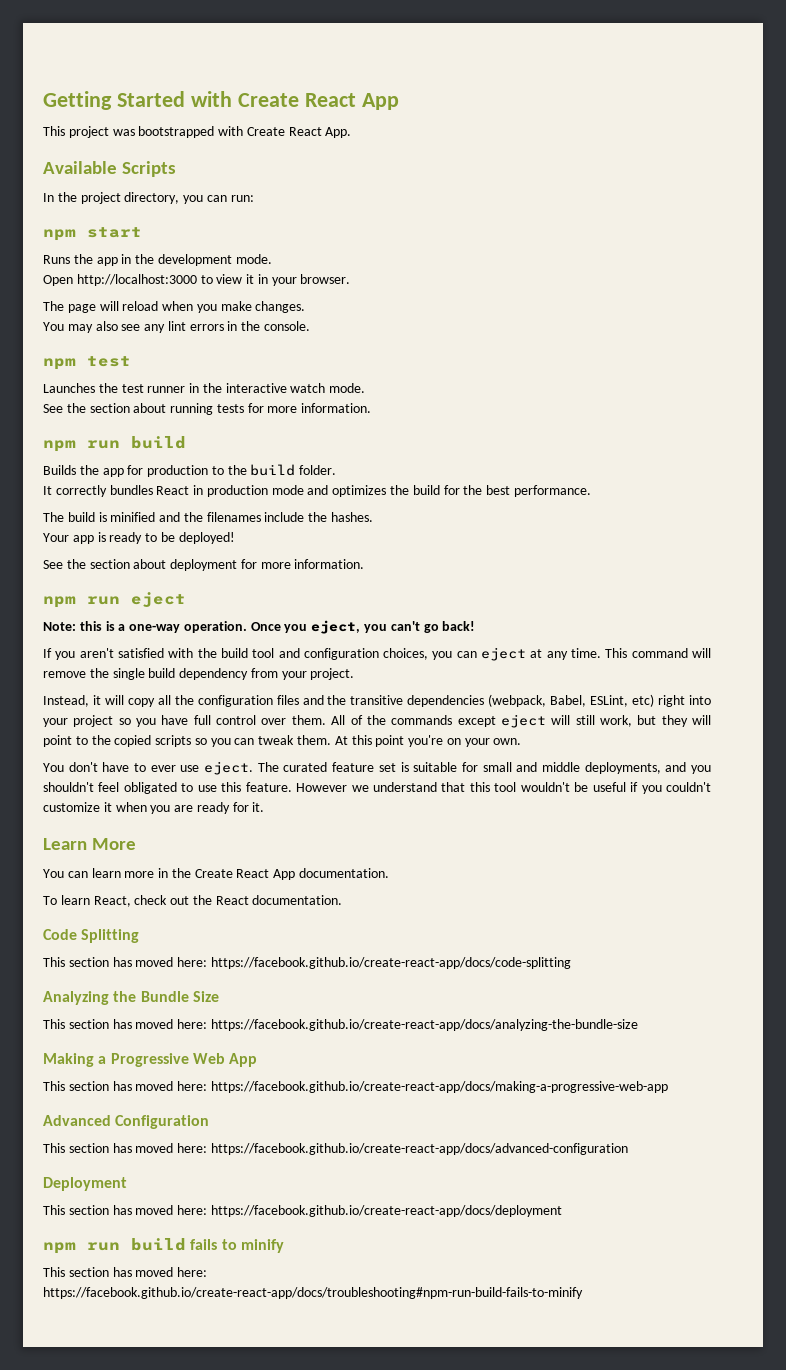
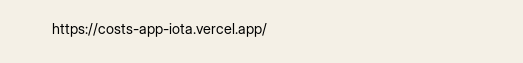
[43,91,399,110] [43,126,352,138] [43,161,177,177] [43,192,254,204] [43,227,142,241] [43,254,272,266] [43,274,351,286] [43,301,306,313] [43,321,311,333] [43,356,131,370] [43,383,366,393] [43,403,372,415] [43,436,186,452] [43,464,337,477] [43,485,591,497] [43,512,374,522] [43,532,235,544] [43,559,365,571] [43,592,186,608] [43,620,476,634] [43,647,711,661] [43,668,355,680] [43,694,712,707] [43,714,712,728] [43,735,522,747] [43,761,711,775] [43,782,712,794] [43,802,265,814] [43,838,137,850] [43,868,390,880] [43,895,343,907] [43,929,140,943] [43,957,571,969] [43,991,219,1005] [43,1019,638,1031] [43,1053,258,1067] [43,1081,668,1093] [43,1115,210,1129] [43,1143,628,1155] [43,1177,127,1191] [43,1205,562,1217] [43,1238,284,1254] [43,1267,208,1277] [43,1287,583,1299] Getting Started with Create React App // This project was bootstrapped with Create React App. // Available Scripts // In the project directory, you can run: // npm start // Runs the app in the development mode. // Open http://localhost:3000 to view it in your browser. // The page will reload when you make changes. // You may also see any lint errors in the console. // npm test // Launches the test runner in the interactive watch mode. // See the section about running tests for more information. // npm run build // Builds the app for production to the build folder. // It correctly bundles React in production mode and optimizes the build for the best performance. // The build is minified and the filenames include the hashes. // Your app is ready to be deployed! // See the section about deployment for more information. // npm run eject // Note: this is a one-way operation. Once you eject, you can't go back! // If you aren't satisfied with the build tool and configuration choices, you can eject at any time. This command will remove the single build dependency from your project. // Instead, it will copy all the configuration files and the transitive dependencies (webpack, Babel, ESLint, etc) right into your project so you have full control over them. All of the commands except eject will still work, but they will point to the copied scripts so you can tweak them. At this point you're on your own. // You don't have to ever use eject. The curated feature set is suitable for small and middle deployments, and you shouldn't feel obligated to use this feature. However we understand that this tool wouldn't be useful if you couldn't customize it when you are ready for it. // Learn More // You can learn more in the Create React App documentation. // To learn React, check out the React documentation. // Code Splitting // This section has moved here: https://facebook.github.io/create-react-app/docs/code-splitting // Analyzing the Bundle Size // This section has moved here: https://facebook.github.io/create-react-app/docs/analyzing-the-bundle-size // Making a Progressive Web App // This section has moved here: https://facebook.github.io/create-react-app/docs/making-a-progressive-web-app // Advanced Configuration // This section has moved here: https://facebook.github.io/create-react-app/docs/advanced-configuration // Deployment // This section has moved here: https://facebook.github.io/create-react-app/docs/deployment // npm run build fails to minify // This section has moved here: https://facebook.github.io/create-react-app/docs/troubleshooting#npm-run-build-fails-to-minify -> [52,23,267,37] https://costs-app-iota.vercel.app/

